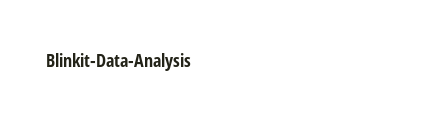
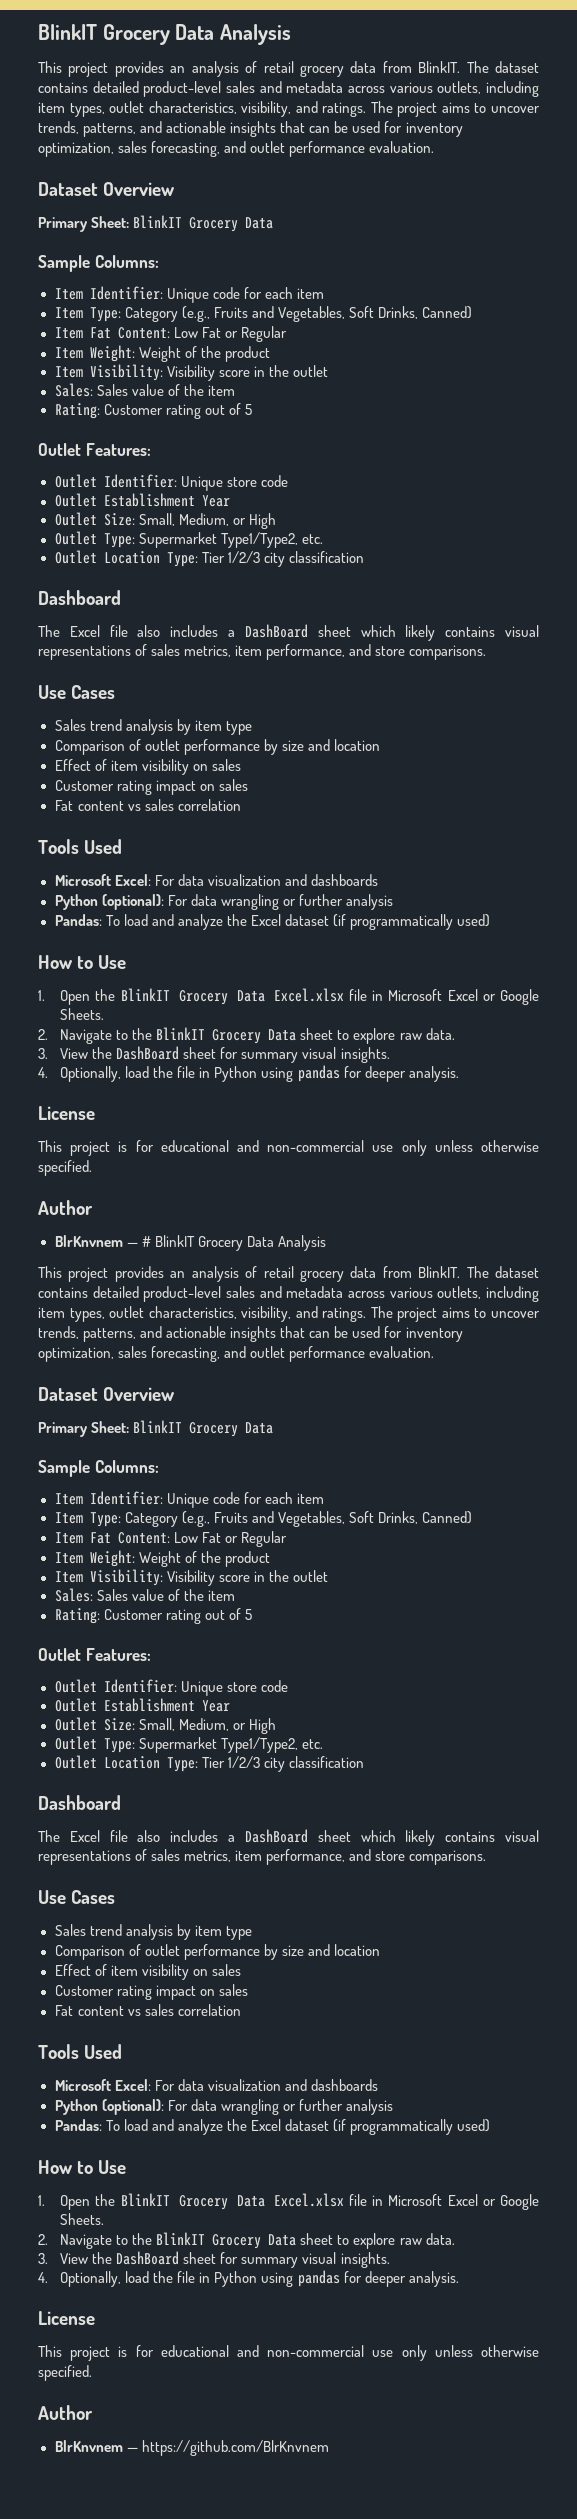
[46,53,191,71] Blinkit-Data-Analysis -> [38,24,292,45] [38,61,539,77] [38,81,539,97] [38,101,541,117] [38,121,463,137] [38,141,435,157] [38,182,176,196] [38,215,274,232] [38,255,159,272] [54,286,324,303] [54,306,472,322] [54,326,287,342] [54,345,270,362] [54,364,328,381] [54,383,235,397] [54,403,252,419] [38,443,151,456] [54,474,288,491] [54,493,230,507] [54,512,276,529] [54,531,323,548] [54,550,364,567] [38,590,121,605] [38,624,539,641] [38,644,487,660] [38,685,116,699] [54,719,252,735] [54,739,380,755] [54,759,241,775] [54,779,248,795] [54,799,241,811] [38,839,123,854] [54,874,378,886] [54,894,393,910] [54,914,490,930] [38,955,127,969] [38,988,539,1005] [60,1008,105,1020] [38,1027,455,1044] [38,1046,390,1063] [38,1065,459,1082] [38,1106,95,1120] [38,1140,539,1156] [38,1160,92,1176] [38,1200,93,1215] [54,1235,326,1251] [38,1266,539,1282] [38,1286,539,1302] [38,1306,541,1322] [38,1326,463,1342] [38,1346,435,1362] [38,1387,176,1401] [38,1420,274,1437] [38,1460,159,1477] [54,1491,324,1508] [54,1511,472,1527] [54,1531,287,1547] [54,1550,270,1567] [54,1569,328,1586] [54,1588,235,1602] [54,1608,252,1624] [38,1648,151,1661] [54,1679,288,1696] [54,1698,230,1712] [54,1717,276,1734] [54,1736,323,1753] [54,1755,364,1772] [38,1795,121,1810] [38,1829,539,1846] [38,1849,487,1865] [38,1890,116,1904] [54,1924,252,1940] [54,1944,380,1960] [54,1964,241,1980] [54,1984,248,2000] [54,2004,241,2016] [38,2044,123,2059] [54,2079,378,2091] [54,2099,393,2115] [54,2119,490,2135] [38,2160,127,2174] [38,2193,539,2210] [60,2213,105,2225] [38,2232,455,2249] [38,2251,390,2268] [38,2270,459,2287] [38,2311,95,2325] [38,2345,539,2361] [38,2365,92,2381] [38,2405,93,2420] [54,2440,329,2456] BlinkIT Grocery Data Analysis // This project provides an analysis of retail grocery data from BlinkIT. The dataset contains detailed product-level sales and metadata across various outlets, including item types, outlet characteristics, visibility, and ratings. The project aims to uncover trends, patterns, and actionable insights that can be used for inventory optimization, sales forecasting, and outlet performance evaluation. // Dataset Overview // Primary Sheet: BlinkIT Grocery Data // Sample Columns: // Item Identifier: Unique code for each item // Item Type: Category (e.g., Fruits and Vegetables, Soft Drinks, Canned) // Item Fat Content: Low Fat or Regular // Item Weight: Weight of the product // Item Visibility: Visibility score in the outlet // Sales: Sales value of the item // Rating: Customer rating out of 5 // Outlet Features: // Outlet Identifier: Unique store code // Outlet Establishment Year // Outlet Size: Small, Medium, or High // Outlet Type: Supermarket Type1/Type2, etc. // Outlet Location Type: Tier 1/2/3 city classification // Dashboard // The Excel file also includes a DashBoard sheet which likely contains visual representations of sales metrics, item performance, and store comparisons. // Use Cases // Sales trend analysis by item type // Comparison of outlet performance by size and location // Effect of item visibility on sales // Customer rating impact on sales // Fat content vs sales correlation // Tools Used // Microsoft Excel: For data visualization and dashboards // Python (optional): For data wrangling or further analysis // Pandas: To load and analyze the Excel dataset (if programmatically used) // How to Use // 1. Open the BlinkIT Grocery Data Excel.xlsx file in Microsoft Excel or Google Sheets. // 2. Navigate to the BlinkIT Grocery Data sheet to explore raw data. // 3. View the DashBoard sheet for summary visual insights. // 4. Optionally, load the file in Python using pandas for deeper analysis. // License // This project is for educational and non-commercial use only unless otherwise specified. // Author // BlrKnvnem — # BlinkIT Grocery Data Analysis // This project provides an analysis of retail grocery data from BlinkIT. The dataset contains detailed product-level sales and metadata across various outlets, including item types, outlet characteristics, visibility, and ratings. The project aims to uncover trends, patterns, and actionable insights that can be used for inventory optimization, sales forecasting, and outlet performance evaluation. // Dataset Overview // Primary Sheet: BlinkIT Grocery Data // Sample Columns: // Item Identifier: Unique code for each item // Item Type: Category (e.g., Fruits and Vegetables, Soft Drinks, Canned) // Item Fat Content: Low Fat or Regular // Item Weight: Weight of the product // Item Visibility: Visibility score in the outlet // Sales: Sales value of the item // Rating: Customer rating out of 5 // Outlet Features: // Outlet Identifier: Unique store code // Outlet Establishment Year // Outlet Size: Small, Medium, or High // Outlet Type: Supermarket Type1/Type2, etc. // Outlet Location Type: Tier 1/2/3 city classification // Dashboard // The Excel file also includes a DashBoard sheet which likely contains visual representations of sales metrics, item performance, and store comparisons. // Use Cases // Sales trend analysis by item type // Comparison of outlet performance by size and location // Effect of item visibility on sales // Customer rating impact on sales // Fat content vs sales correlation // Tools Used // Microsoft Excel: For data visualization and dashboards // Python (optional): For data wrangling or further analysis // Pandas: To load and analyze the Excel dataset (if programmatically used) // How to Use // 1. Open the BlinkIT Grocery Data Excel.xlsx file in Microsoft Excel or Google Sheets. // 2. Navigate to the BlinkIT Grocery Data sheet to explore raw data. // 3. View the DashBoard sheet for summary visual insights. // 4. Optionally, load the file in Python using pandas for deeper analysis. // License // This project is for educational and non-commercial use only unless otherwise specified. // Author // BlrKnvnem — https://github.com/BlrKnvnem

